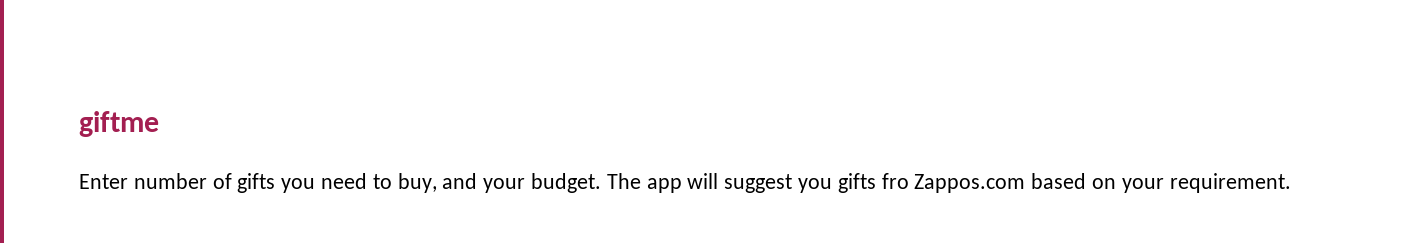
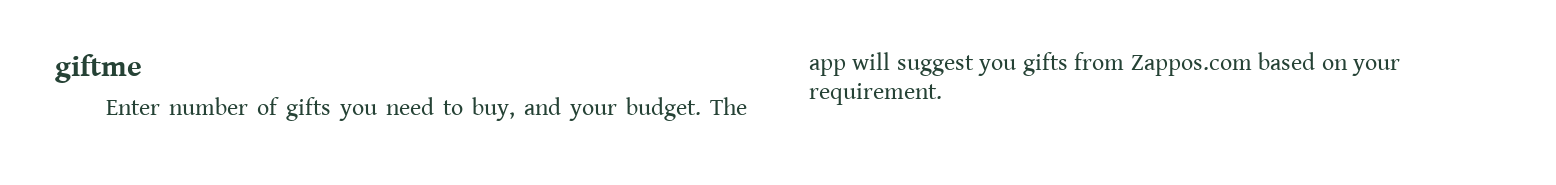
[881,173,909,189] fro -> [1074,52,1125,70] from

